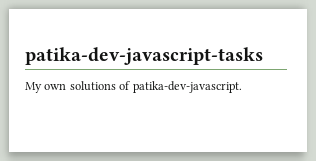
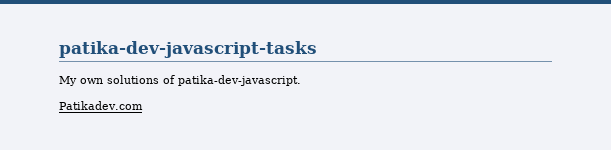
(242, 87) none -> [59,101,143,110] // Patikadev.com

